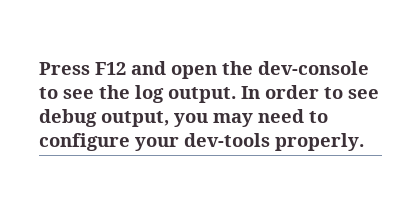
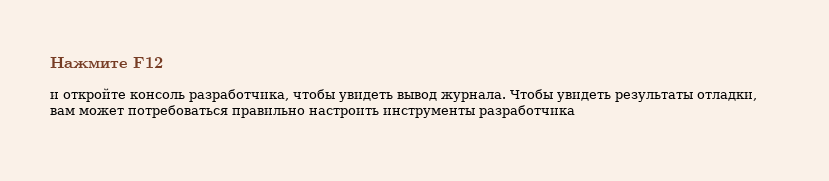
[39,62,90,75] Press -> [50,56,127,68] Нажмите
[131,61,369,79] [39,85,379,103] [39,109,328,127] [39,133,364,151] and open the dev-console to see the log output. In order to see debug output, you may need to configure your dev-tools properly. -> [50,88,757,102] [50,105,575,118] // и откройте консоль разработчика, чтобы увидеть вывод журнала. Чтобы увидеть результаты отладки, вам может потребоваться правильно настроить инструменты разработчика

